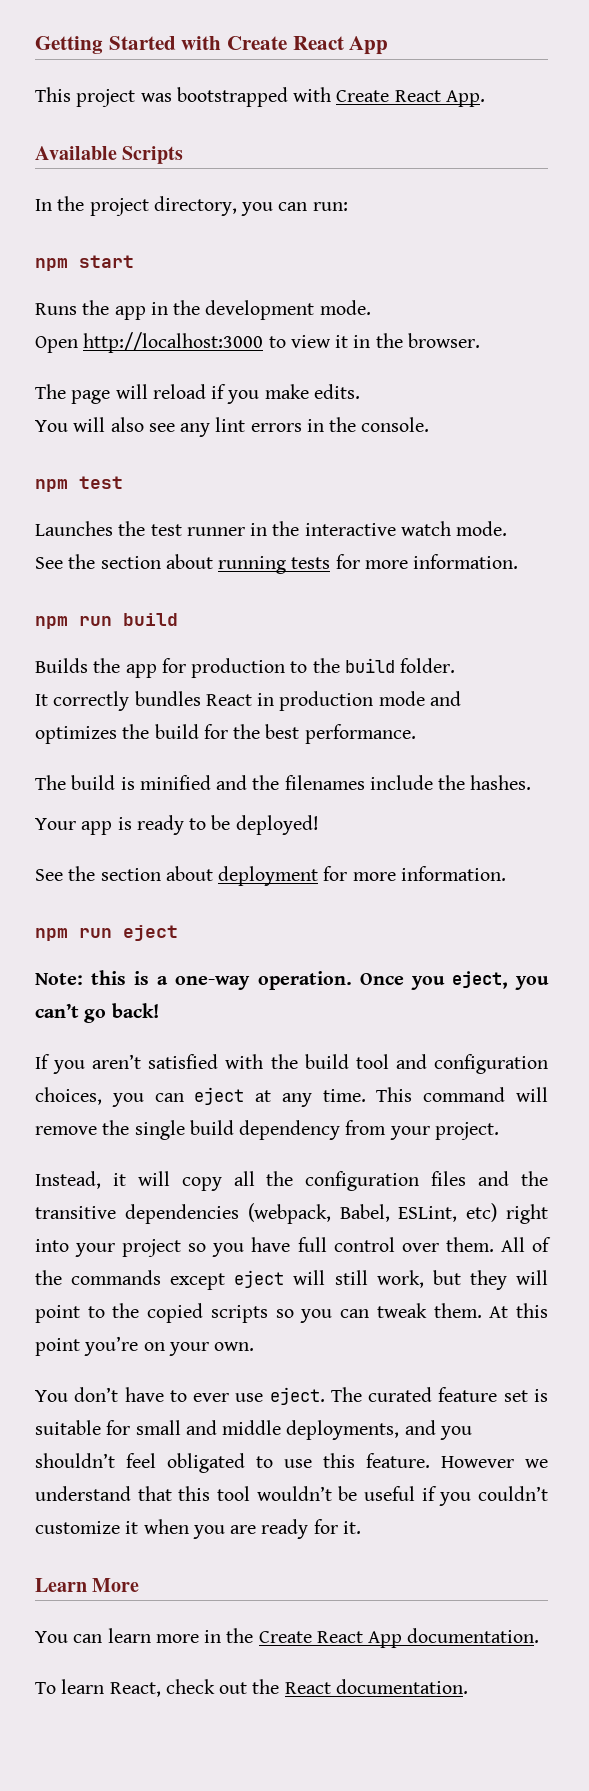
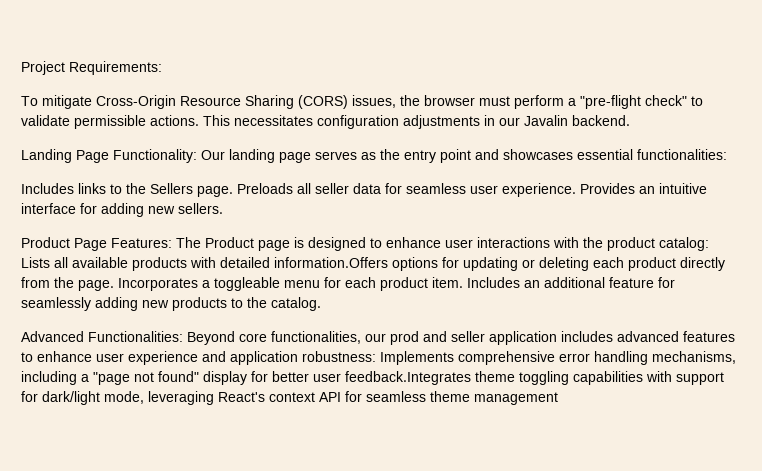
[35,36,389,55] [35,87,485,107] [35,146,184,164] [35,196,348,216] [35,255,134,271] [35,300,371,320] [35,332,480,353] [35,384,360,404] [35,417,430,437] [35,476,123,492] [35,521,508,536] [35,554,519,574] [35,613,178,629] [35,658,456,678] [35,691,461,711] [35,724,416,744] [35,775,532,790] [35,815,319,835] [35,866,506,886] [35,925,178,941] [35,970,549,990] [35,1003,159,1023] [35,1054,548,1074] [35,1087,548,1107] [35,1120,499,1140] [35,1171,549,1191] [35,1203,548,1224] [35,1237,551,1257] [35,1270,548,1290] [35,1303,549,1323] [35,1336,255,1356] [35,1387,548,1405] [35,1420,472,1440] [35,1453,548,1473] [35,1486,548,1506] [35,1519,361,1539] [35,1578,140,1592] [35,1628,540,1648] [35,1679,468,1697] Getting Started with Create React App // This project was bootstrapped with Create React App. // Available Scripts // In the project directory, you can run: // npm start // Runs the app in the development mode. // Open http://localhost:3000 to view it in the browser. // The page will reload if you make edits. // You will also see any lint errors in the console. // npm test // Launches the test runner in the interactive watch mode. // See the section about running tests for more information. // npm run build // Builds the app for production to the build folder. // It correctly bundles React in production mode and optimizes the build for the best performance. // The build is minified and the filenames include the hashes. // Your app is ready to be deployed! // See the section about deployment for more information. // npm run eject // Note: this is a one-way operation. Once you eject, you can’t go back! // If you aren’t satisfied with the build tool and configuration choices, you can eject at any time. This command will remove the single build dependency from your project. // Instead, it will copy all the configuration files and the transitive dependencies (webpack, Babel, ESLint, etc) right into your project so you have full control over them. All of the commands except eject will still work, but they will point to the copied scripts so you can tweak them. At this point you’re on your own. // You don’t have to ever use eject. The curated feature set is suitable for small and middle deployments, and you shouldn’t feel obligated to use this feature. However we understand that this tool wouldn’t be useful if you couldn’t customize it when you are ready for it. // Learn More // You can learn more in the Create React App documentation. // To learn React, check out the React documentation. -> [21,61,162,75] [21,95,703,109] [21,115,630,129] [21,149,727,163] [21,183,707,197] [21,203,223,217] [21,237,709,251] [21,257,725,271] [21,277,675,291] [21,297,321,311] [21,331,735,345] [21,351,736,365] [21,371,724,385] [21,391,558,405] Project Requirements: // To mitigate Cross-Origin Resource Sharing (CORS) issues, the browser must perform a "pre-flight check" to validate permissible actions. This necessitates configuration adjustments in our Javalin backend. // Landing Page Functionality: Our landing page serves as the entry point and showcases essential functionalities: // Includes links to the Sellers page. Preloads all seller data for seamless user experience. Provides an intuitive interface for adding new sellers. // Product Page Features: The Product page is designed to enhance user interactions with the product catalog: Lists all available products with detailed information.Offers options for updating or deleting each product directly from the page. Incorporates a toggleable menu for each product item. Includes an additional feature for seamlessly adding new products to the catalog. // Advanced Functionalities: Beyond core functionalities, our prod and seller application includes advanced features to enhance user experience and application robustness: Implements comprehensive error handling mechanisms, including a "page not found" display for better user feedback.Integrates theme toggling capabilities with support for dark/light mode, leveraging React's context API for seamless theme management

